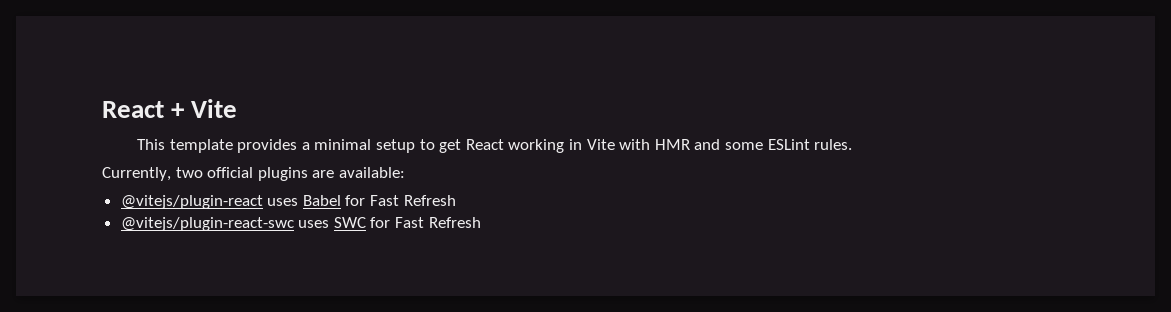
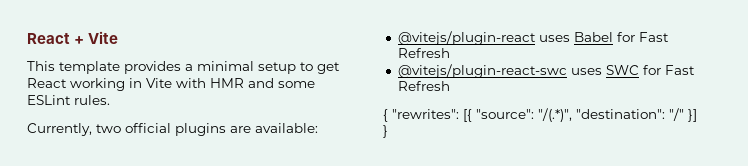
(481, 222) none -> [383,108,697,122] [383,125,388,138] // { "rewrites": [{ "source": "/(.*)", "destination": "/" }] }

